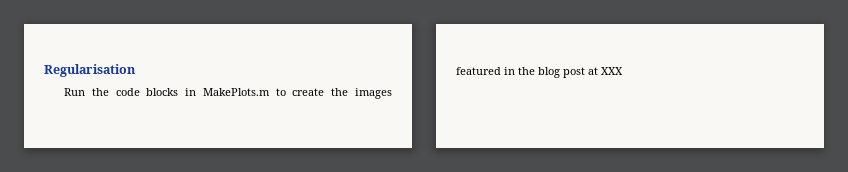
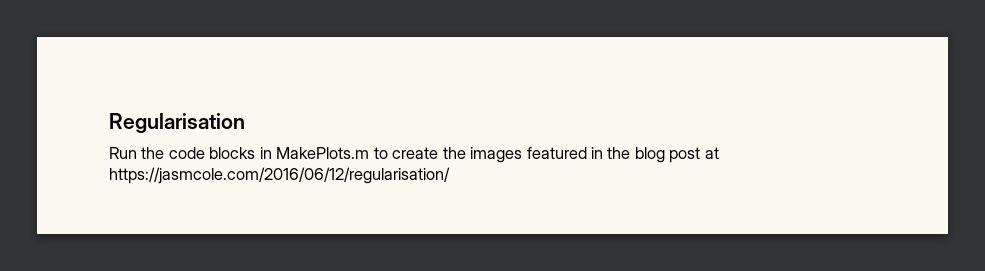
[601,67,623,75] XXX -> [109,167,450,184] https://jasmcole.com/2016/06/12/regularisation/

